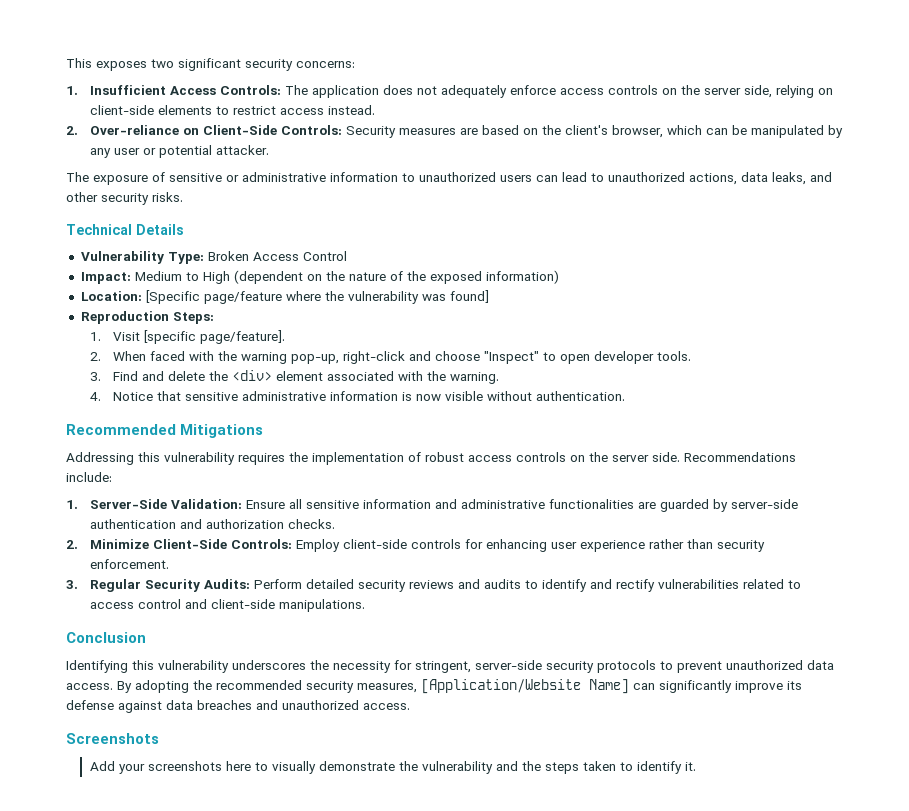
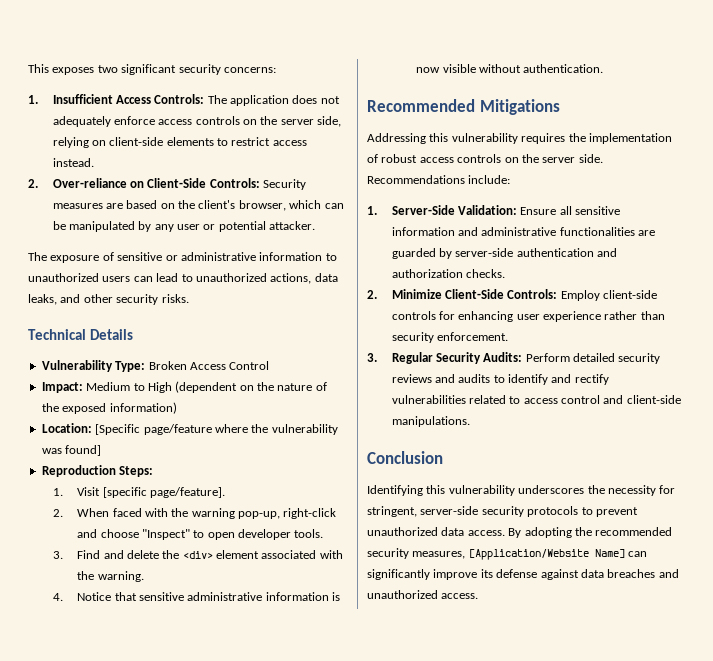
[66,733,159,744] [89,761,696,774] // Screenshots // Add your screenshots here to visually demonstrate the vulnerability and the steps taken to identify it. -> (479, 596) none

